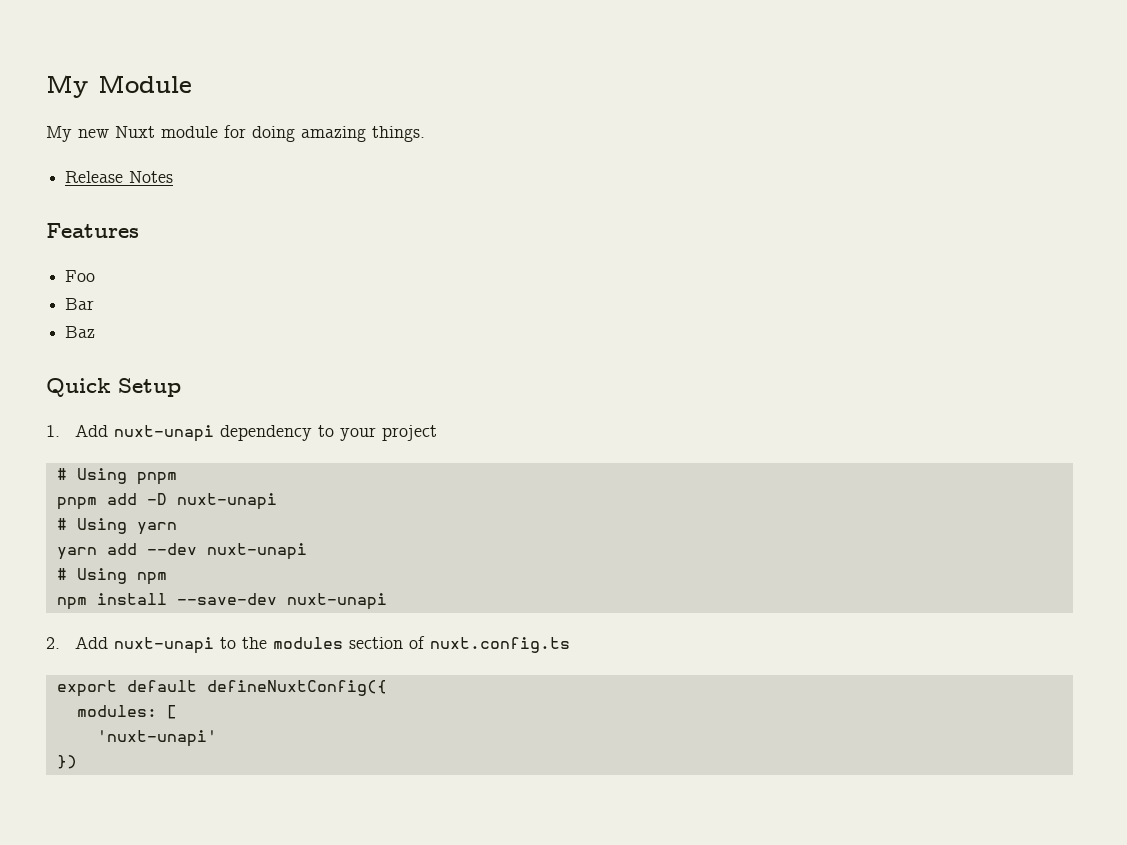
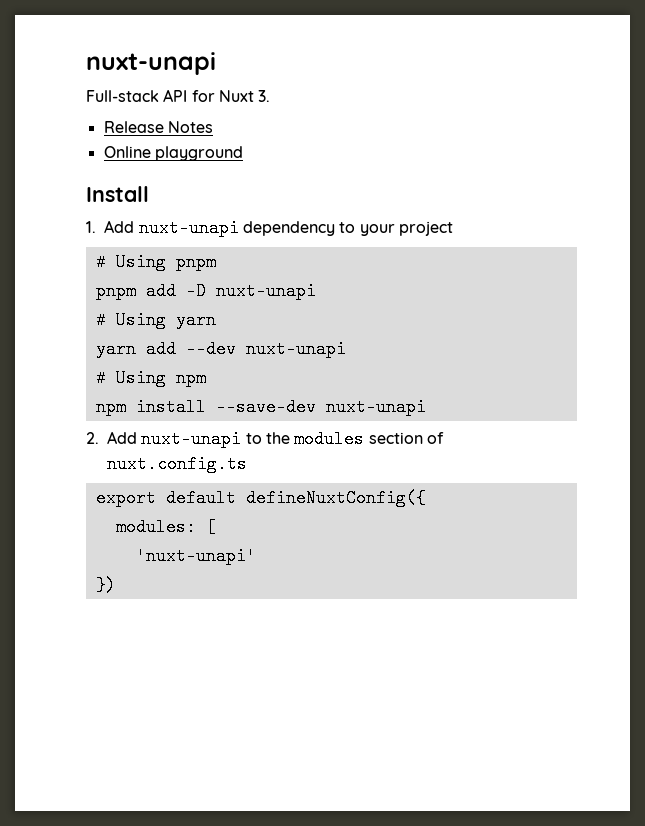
[46,75,192,98] [46,125,425,142] [65,171,174,183] [46,223,139,238] [65,270,96,282] [65,298,95,310] [65,326,96,338] [46,378,181,397] My Module // My new Nuxt module for doing amazing things. // Release Notes // Features // Foo // Bar // Baz // Quick Setup -> [86,52,216,75] [86,89,271,102] [103,121,213,133] [103,146,243,161] [86,186,149,202] nuxt-unapi // Full-stack API for Nuxt 3. // Release Notes // Online playground // Install

